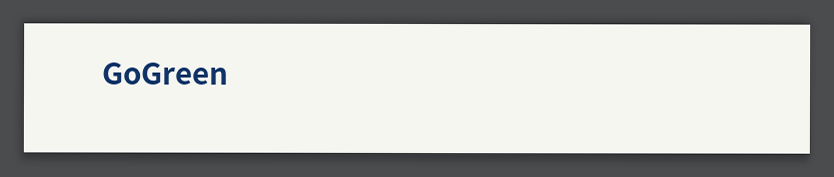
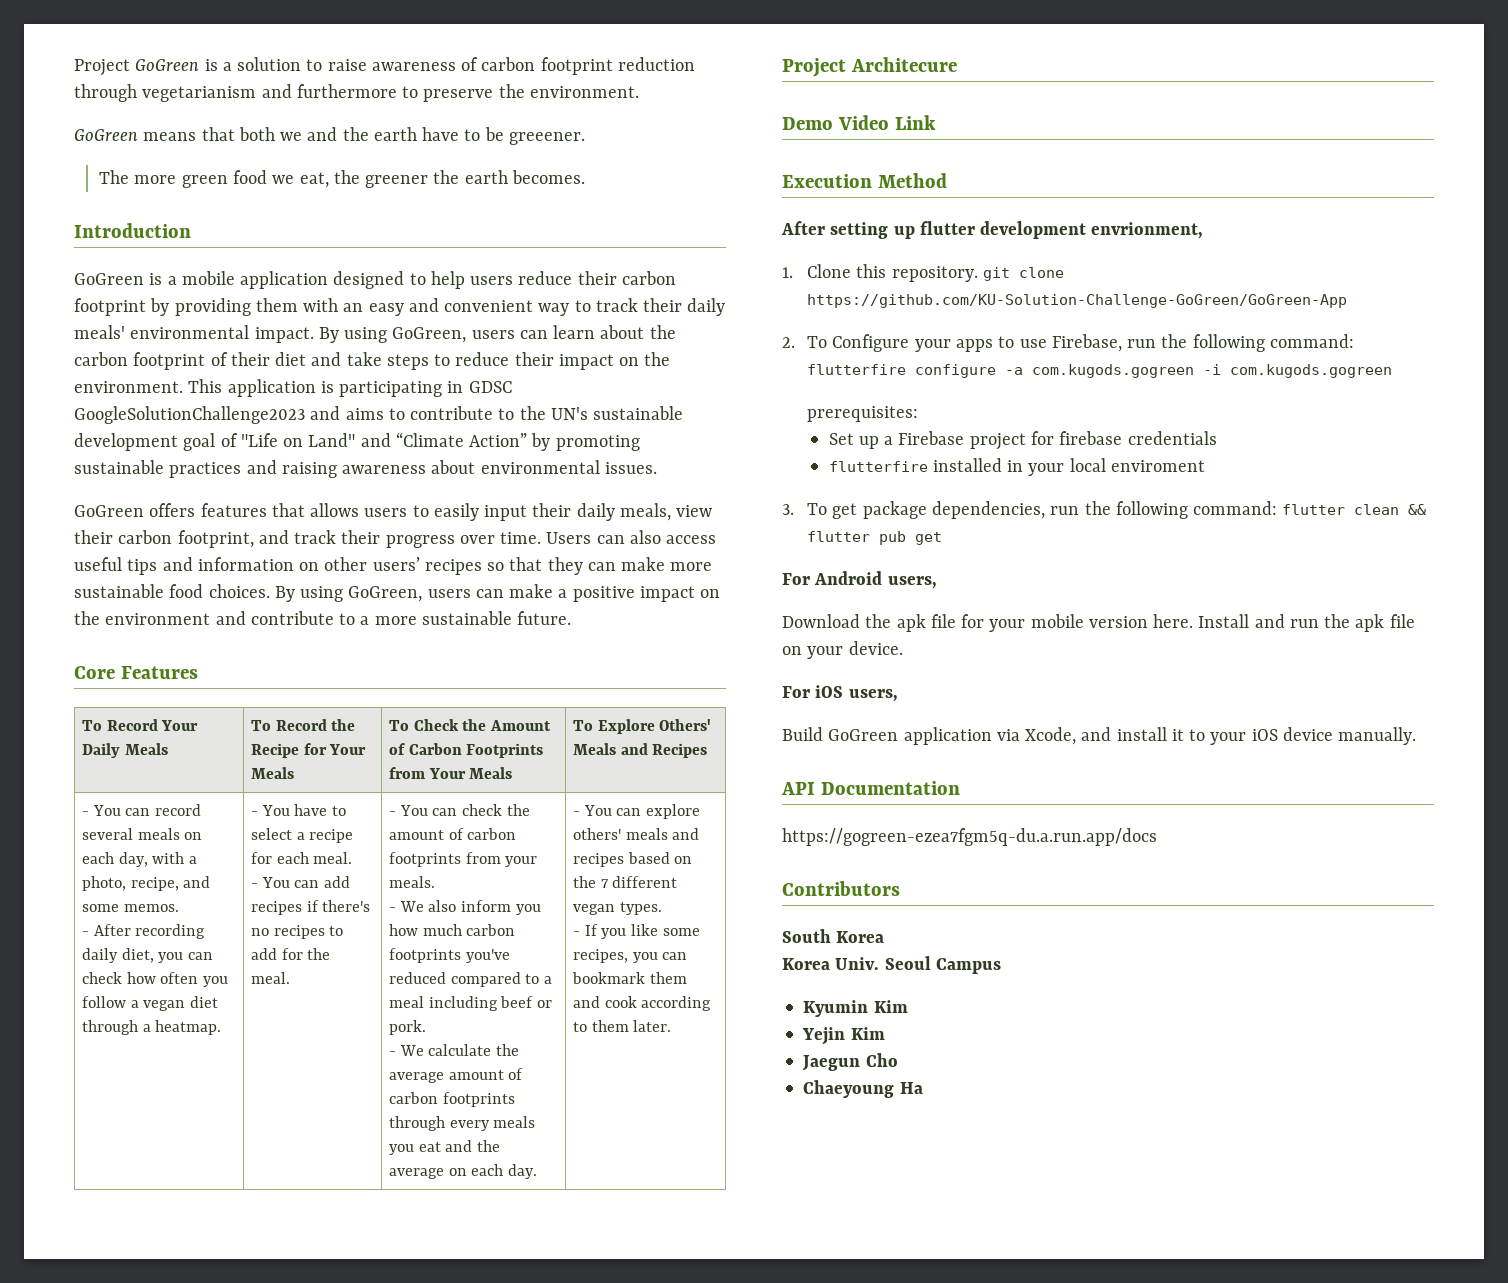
[102,62,229,85] GoGreen -> [74,57,695,76] [74,84,639,102] [74,127,585,145] [99,170,585,188] [74,223,191,238] [74,271,676,289] [74,298,726,316] [74,325,676,343] [74,352,671,370] [74,379,512,397] [74,406,684,424] [74,432,640,451] [74,460,657,478] [74,503,713,521] [74,530,717,548] [74,557,713,575] [74,584,721,602] [74,611,572,625] [74,666,198,679] [81,719,199,731] [81,743,168,758] [250,719,356,731] [250,743,367,758] [250,767,294,779] [388,719,552,731] [388,743,544,758] [388,767,513,779] [572,719,712,734] [572,743,708,758] [81,804,202,816] [81,828,203,840] [81,852,198,867] [81,876,211,891] [81,904,179,912] [81,924,206,939] [81,948,214,963] [81,972,229,987] [81,996,219,1011] [81,1020,222,1035] [250,804,347,816] [250,828,354,843] [250,852,353,864] [250,876,351,888] [250,900,371,915] [250,925,344,939] [250,948,331,960] [250,972,290,984] [388,804,530,816] [388,828,517,840] [388,852,538,867] [388,876,435,888] [388,900,541,915] [388,924,516,936] [388,948,510,963] [388,972,553,987] [388,996,553,1011] [388,1020,426,1035] [388,1044,520,1056] [388,1068,524,1083] [388,1092,515,1107] [388,1116,536,1131] [388,1140,501,1155] [388,1164,538,1179] [572,804,701,819] [572,828,700,840] [572,852,693,867] [572,876,678,888] [572,902,662,915] [572,924,700,939] [572,949,688,963] [571,972,687,984] [572,996,712,1011] [572,1020,672,1032] [782,57,957,77] [782,115,936,130] [782,173,947,188] [781,221,1204,239] [782,264,1064,282] [807,294,1348,308] [782,334,1354,352] [807,364,1393,378] [807,406,919,422] [828,431,1217,450] [828,458,1205,476] [782,501,1427,519] [807,531,943,545] [782,571,937,589] [782,614,1415,632] [782,641,903,659] [782,685,898,702] [782,727,1417,745] [781,781,960,795] [782,828,1157,846] [782,881,900,896] [782,929,885,943] [782,956,1001,974] [803,1000,908,1017] [802,1027,885,1045] [802,1053,898,1071] [803,1080,923,1098] Project GoGreen is a solution to raise awareness of carbon footprint reduction through vegetarianism and furthermore to preserve the environment. // GoGreen means that both we and the earth have to be greeener. // The more green food we eat, the greener the earth becomes. // Introduction // GoGreen is a mobile application designed to help users reduce their carbon footprint by providing them with an easy and convenient way to track their daily meals' environmental impact. By using GoGreen, users can learn about the carbon footprint of their diet and take steps to reduce their impact on the environment. This application is participating in GDSC GoogleSolutionChallenge2023 and aims to contribute to the UN's sustainable development goal of "Life on Land" and “Climate Action” by promoting sustainable practices and raising awareness about environmental issues. // GoGreen offers features that allows users to easily input their daily meals, view their carbon footprint, and track their progress over time. Users can also access useful tips and information on other users’ recipes so that they can make more sustainable food choices. By using GoGreen, users can make a positive impact on the environment and contribute to a more sustainable future. // Core Features // To Record Your Daily Meals | To Record the Recipe for Your Meals | To Check the Amount of Carbon Footprints from Your Meals | To Explore Others' Meals and Recipes // - You can record several meals on each day, with a photo, recipe, and some memos. // - After recording daily diet, you can check how often you follow a vegan diet through a heatmap. | - You have to select a recipe for each meal. // - You can add recipes if there's no recipes to add for the meal. | - You can check the amount of carbon footprints from your meals. // - We also inform you how much carbon footprints you've reduced compared to a meal including beef or pork. // - We calculate the average amount of carbon footprints through every meals you eat and the average on each day. | - You can explore others' meals and recipes based on the 7 different vegan types. // - If you like some recipes, you can bookmark them and cook according to them later. // Project Architecure // Demo Video Link // Execution Method // After setting up flutter development envrionment, // 1. Clone this repository. git clone https://github.com/KU-Solution-Challenge-GoGreen/GoGreen-App // 2. To Configure your apps to use Firebase, run the following command: flutterfire configure -a com.kugods.gogreen -i com.kugods.gogreen // prerequisites: // Set up a Firebase project for firebase credentials // flutterfire installed in your local enviroment // 3. To get package dependencies, run the following command: flutter clean && flutter pub get // For Android users, // Download the apk file for your mobile version here. Install and run the apk file on your device. // For iOS users, // Build GoGreen application via Xcode, and install it to your iOS device manually. // API Documentation // https://gogreen-ezea7fgm5q-du.a.run.app/docs // Contributors // South Korea // Korea Univ. Seoul Campus // Kyumin Kim // Yejin Kim // Jaegun Cho // Chaeyoung Ha

